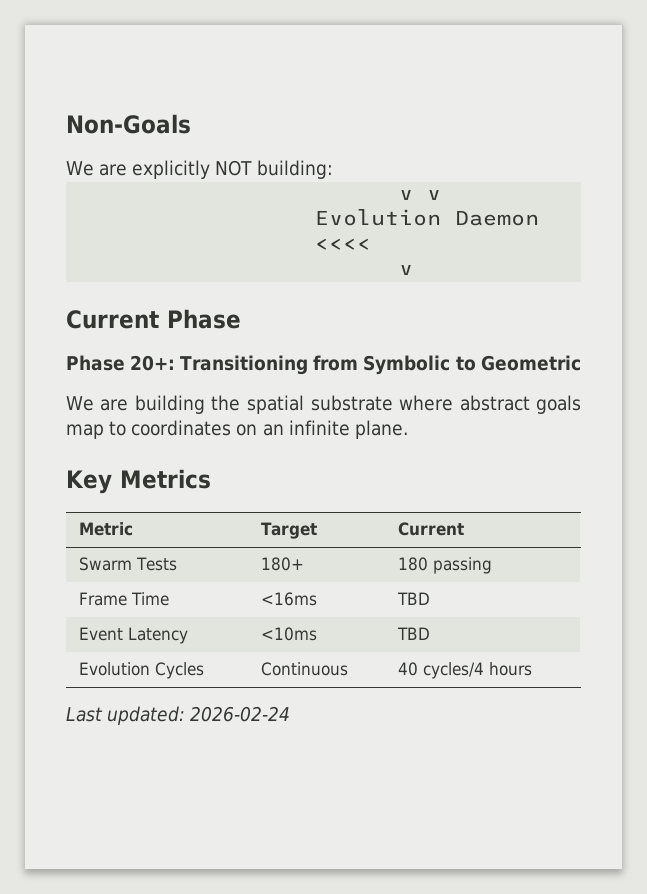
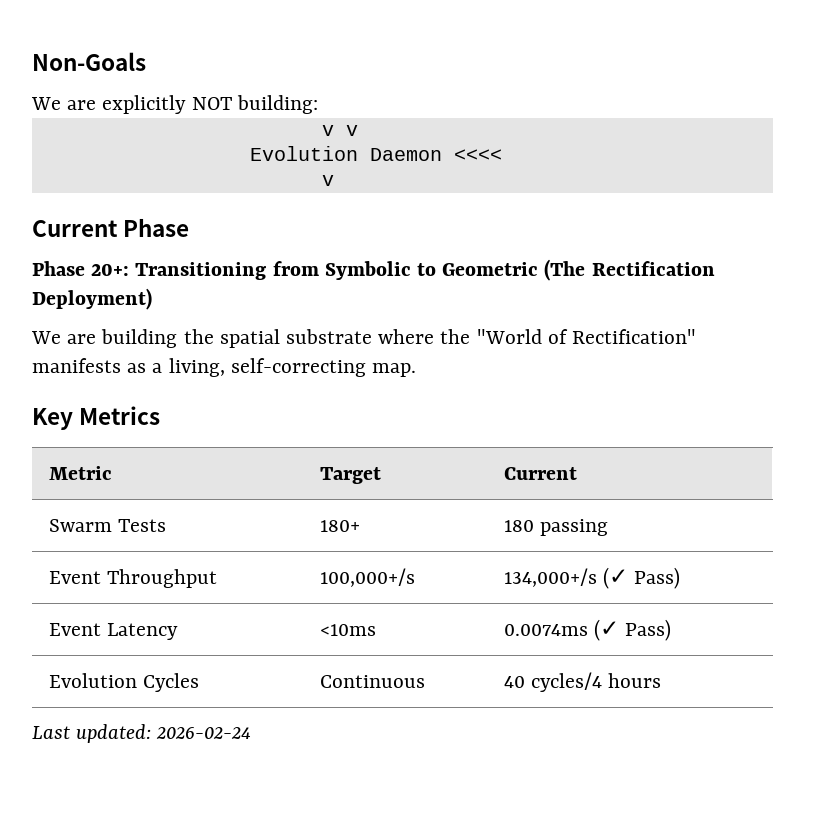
(581, 363) none -> [544,259,715,281] [32,288,152,310] (The Rectification Deployment)
[459,395,581,414] [66,420,408,439] abstract goals map to coordinates on an infinite plane. -> [440,329,697,344] [32,358,417,377] the "World of Rectification" manifests as a living, self-correcting map.
[79,592,170,606] [261,592,318,606] [397,592,431,605] Frame Time | <16ms | TBD -> [48,569,217,588] [319,568,415,587] [503,567,680,589] Event Throughput | 100,000+/s | 134,000+/s (✓ Pass)
[397,627,431,640] TBD -> [503,619,671,641] 0.0074ms (✓ Pass)

